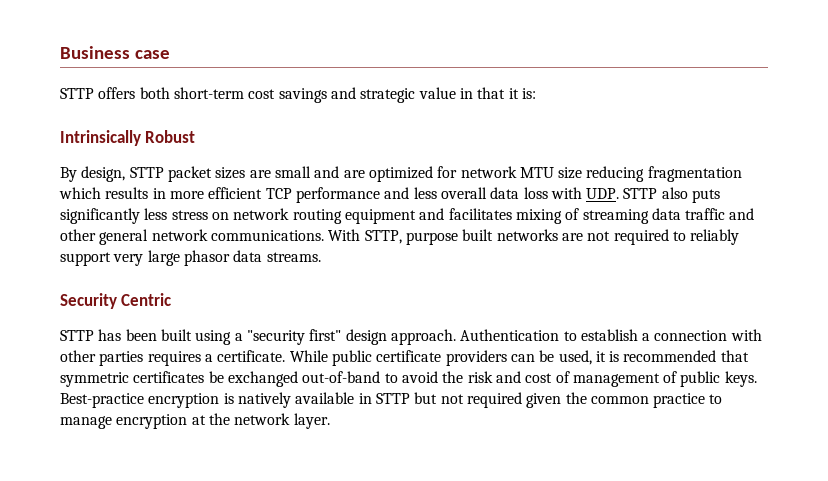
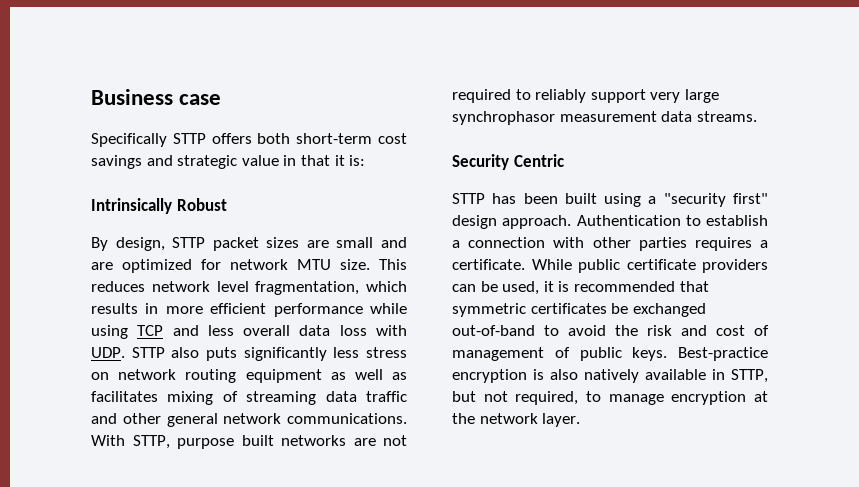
(170, 54) none -> [91,133,167,147] Specifically
[558,166,742,182] size reducing fragmentation -> [340,259,407,270] [91,281,360,295] size. This reduces network level fragmentation,
[265,187,380,203] TCP performance -> [273,303,407,317] [91,325,164,339] performance while using TCP
[419,208,445,220] and -> [330,369,407,380] as well as
[183,250,230,266] phasor -> [452,111,657,125] synchrophasor measurement
(234, 398) none -> [550,369,578,380] also
[375,393,410,404] STTP -> [731,369,768,383] STTP,
[466,392,706,408] required given the common practice -> [515,391,579,405] required,

